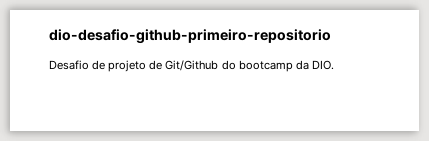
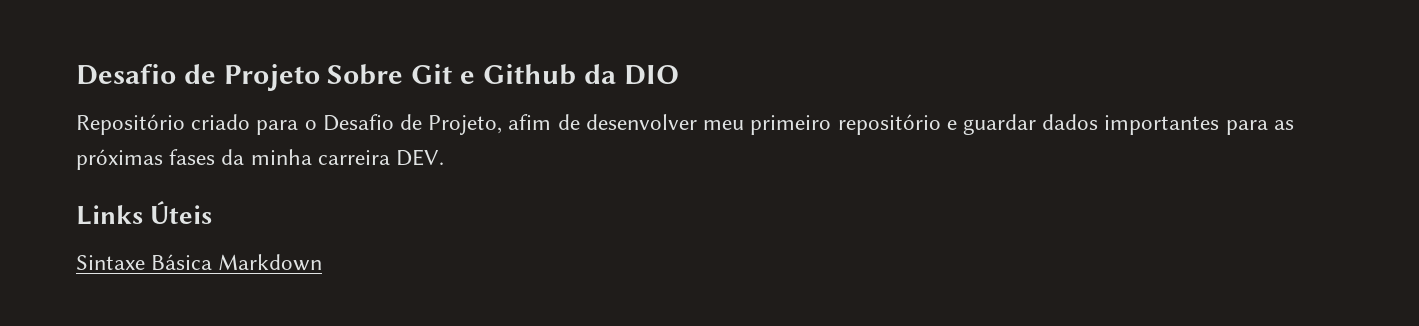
[49,29,331,44] [49,60,334,72] dio-desafio-github-primeiro-repositorio // Desafio de projeto de Git/Github do bootcamp da DIO. -> [76,64,679,91] [76,114,1294,135] [76,149,445,170] [76,201,213,225] [76,254,323,271] Desafio de Projeto Sobre Git e Github da DIO // Repositório criado para o Desafio de Projeto, afim de desenvolver meu primeiro repositório e guardar dados importantes para as próximas fases da minha carreira DEV. // Links Úteis // Sintaxe Básica Markdown

